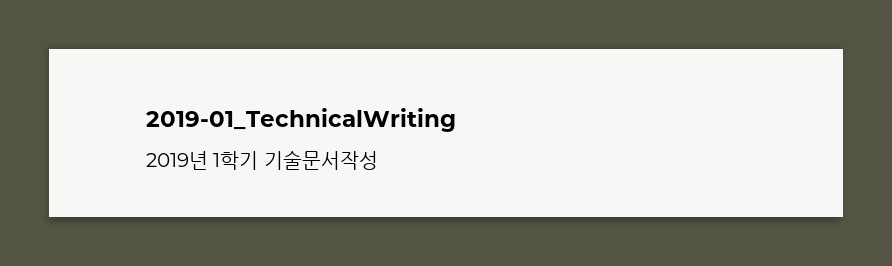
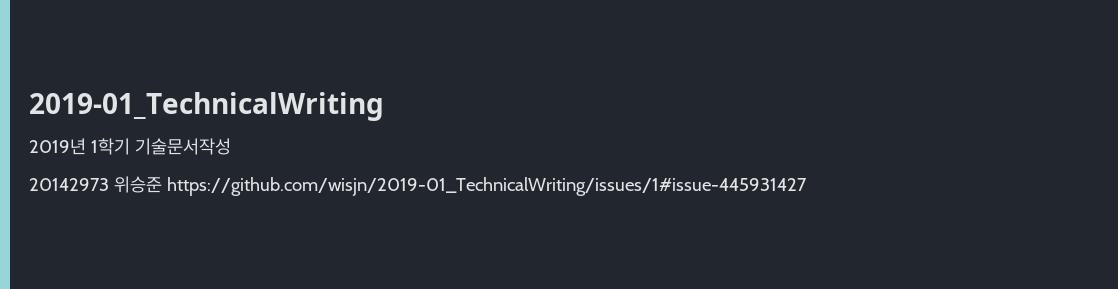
(378, 160) none -> [29,176,807,196] // 20142973 위승준 https://github.com/wisjn/2019-01_TechnicalWriting/issues/1#issue-445931427

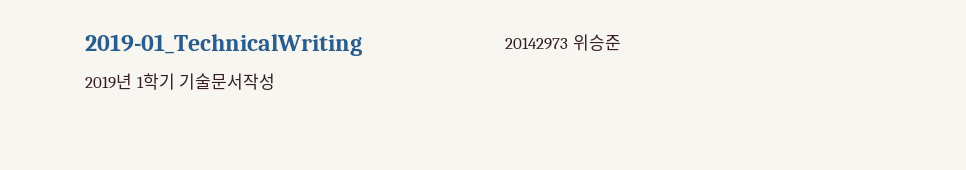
[166,177,807,196] https://github.com/wisjn/2019-01_TechnicalWriting/issues/1#issue-445931427 -> (621, 42) none

